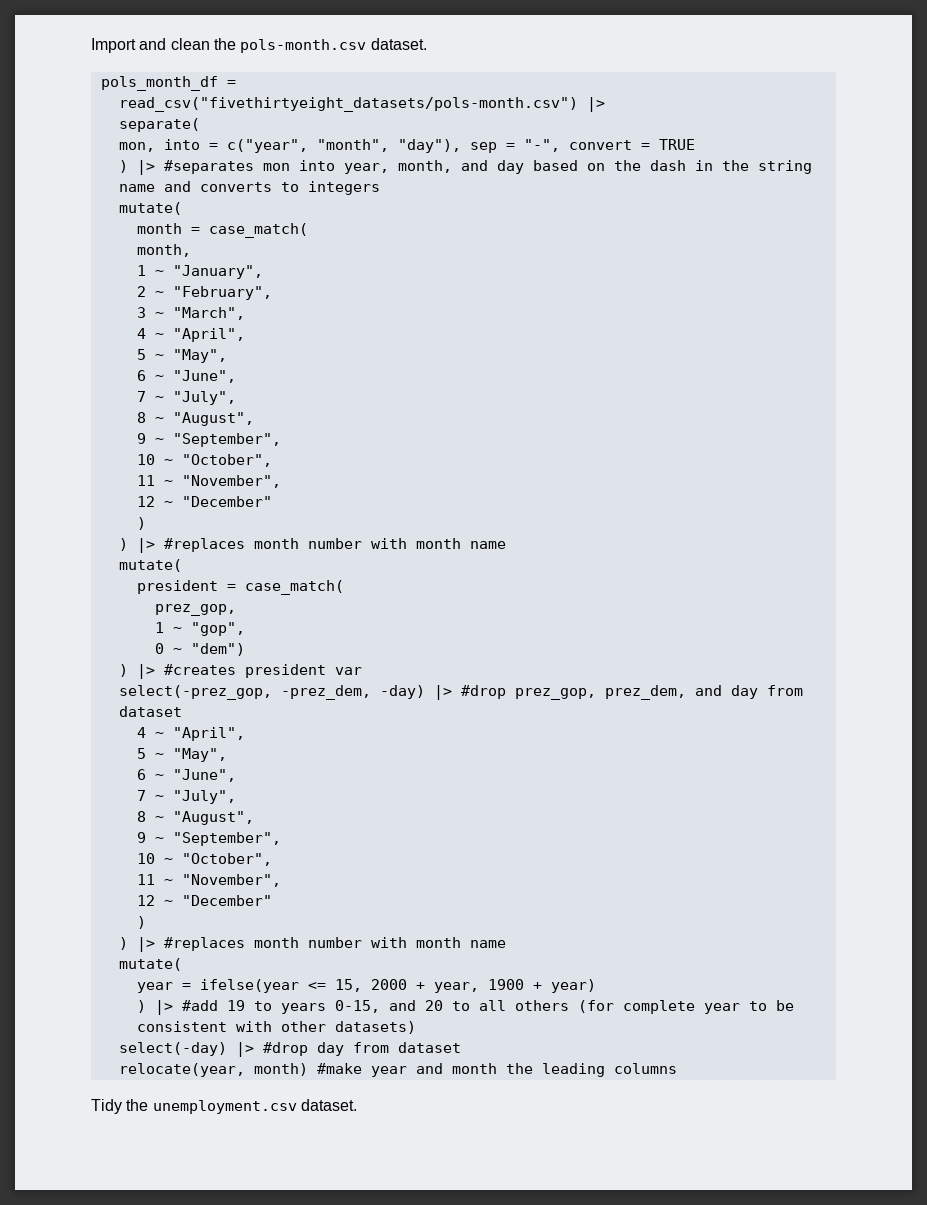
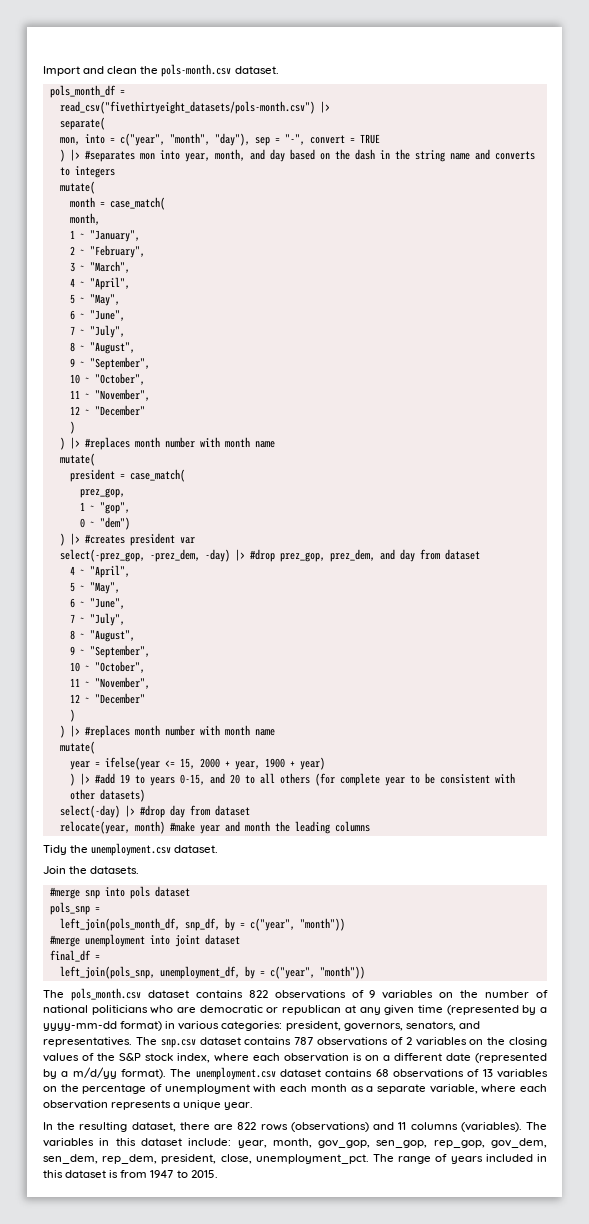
(357, 1105) none -> [43,866,140,874] [49,886,190,899] [49,902,100,915] [59,918,345,931] [49,934,240,947] [49,950,100,962] [59,966,365,979] [43,988,548,1001] [43,1005,547,1015] [43,1021,480,1031] [43,1037,547,1048] [43,1053,547,1063] [43,1067,548,1080] [43,1084,547,1094] [43,1100,254,1110] [43,1122,547,1132] [43,1138,547,1148] [43,1154,547,1164] [43,1170,218,1178] // Join the datasets. // #merge snp into pols dataset // pols_snp = // left_join(pols_month_df, snp_df, by = c("year", "month")) // #merge unemployment into joint dataset // final_df = // left_join(pols_snp, unemployment_df, by = c("year", "month")) // The pols_month.csv dataset contains 822 observations of 9 variables on the number of national politicians who are democratic or republican at any given time (represented by a yyyy-mm-dd format) in various categories: president, governors, senators, and representatives. The snp.csv dataset contains 787 observations of 2 variables on the closing values of the S&P stock index, where each observation is on a different date (represented by a m/d/yy format). The unemployment.csv dataset contains 68 observations of 13 variables on the percentage of unemployment with each month as a separate variable, where each observation represents a unique year. // In the resulting dataset, there are 822 rows (observations) and 11 columns (variables). The variables in this dataset include: year, month, gov_gop, sen_gop, rep_gop, gov_dem, sen_dem, rep_dem, president, close, unemployment_pct. The range of years included in this dataset is from 1947 to 2015.

